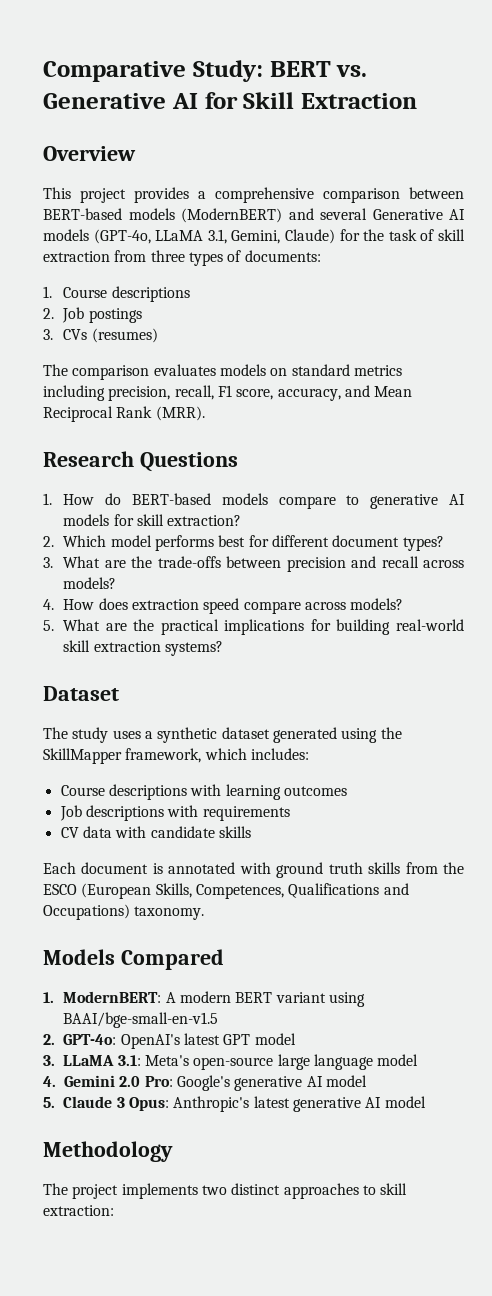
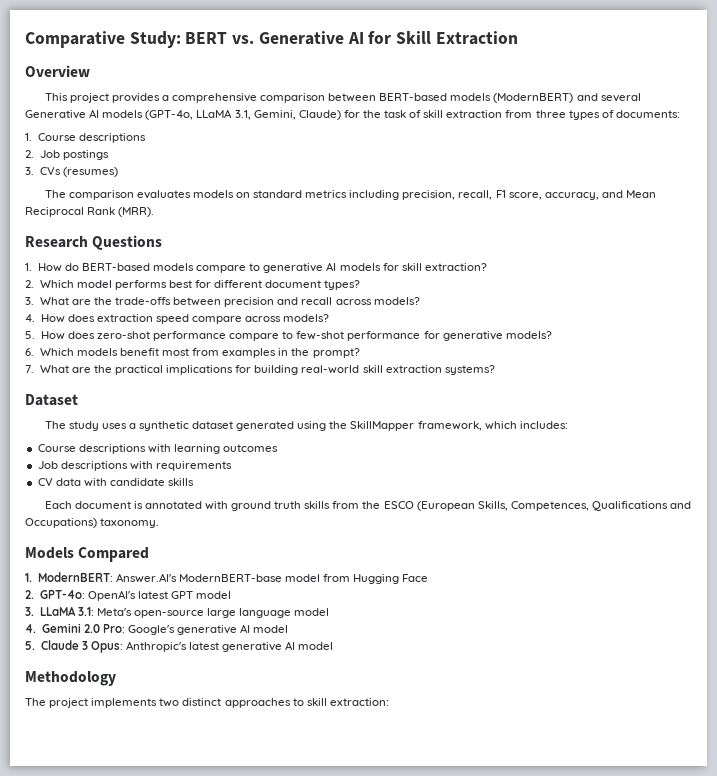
(54, 625) none -> [40,331,552,341] [25,348,360,358] [25,365,34,373] How does zero-shot performance compare to few-shot performance for generative models? // 6. Which models benefit most from examples in the prompt? // 7.
[165,991,365,1007] [63,1012,219,1028] A modern BERT variant using BAAI/bge-small-en-v1.5 -> [115,573,429,584] Answer.AI's ModernBERT-base model from Hugging Face

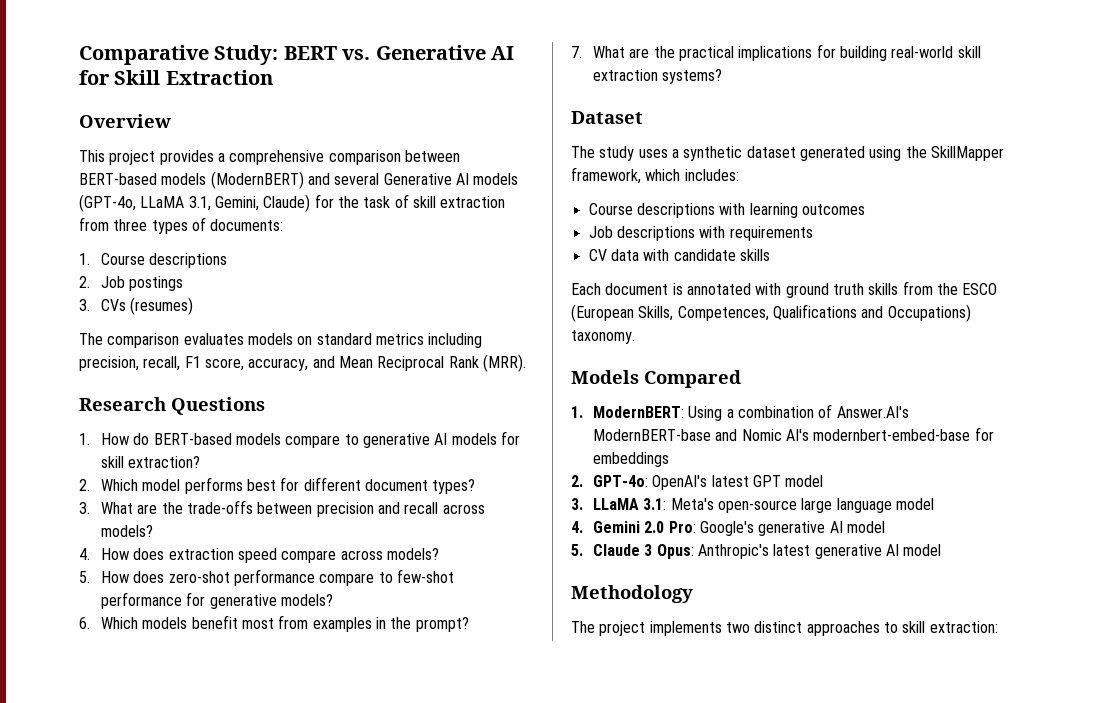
[115,573,429,584] Answer.AI's ModernBERT-base model from Hugging Face -> [688,404,909,421] [593,427,994,441] [593,452,670,467] Using a combination of Answer.AI's ModernBERT-base and Nomic AI's modernbert-embed-base for embeddings

